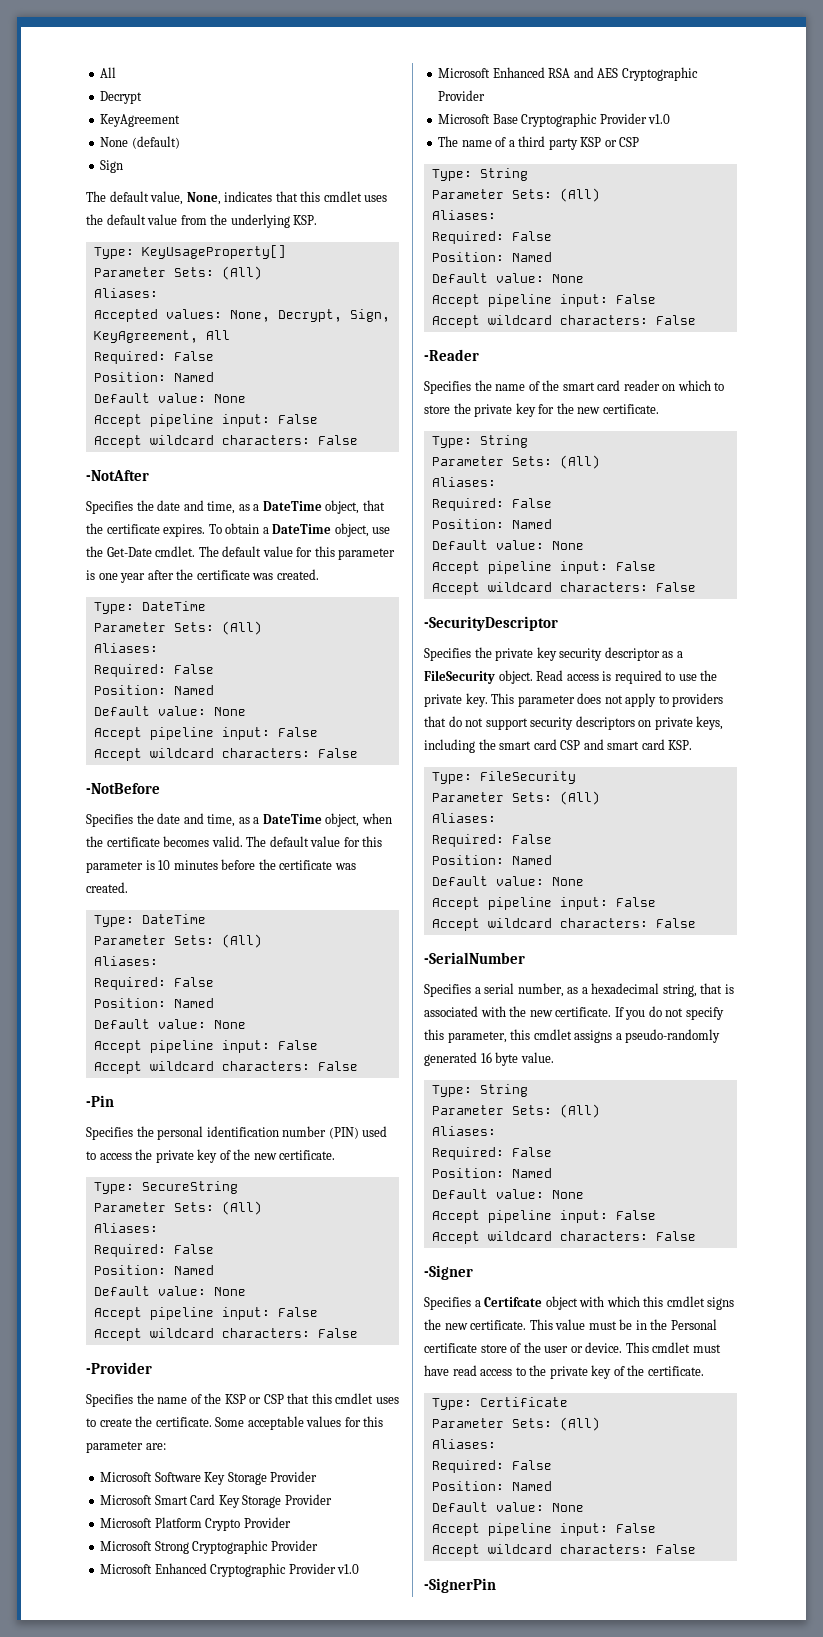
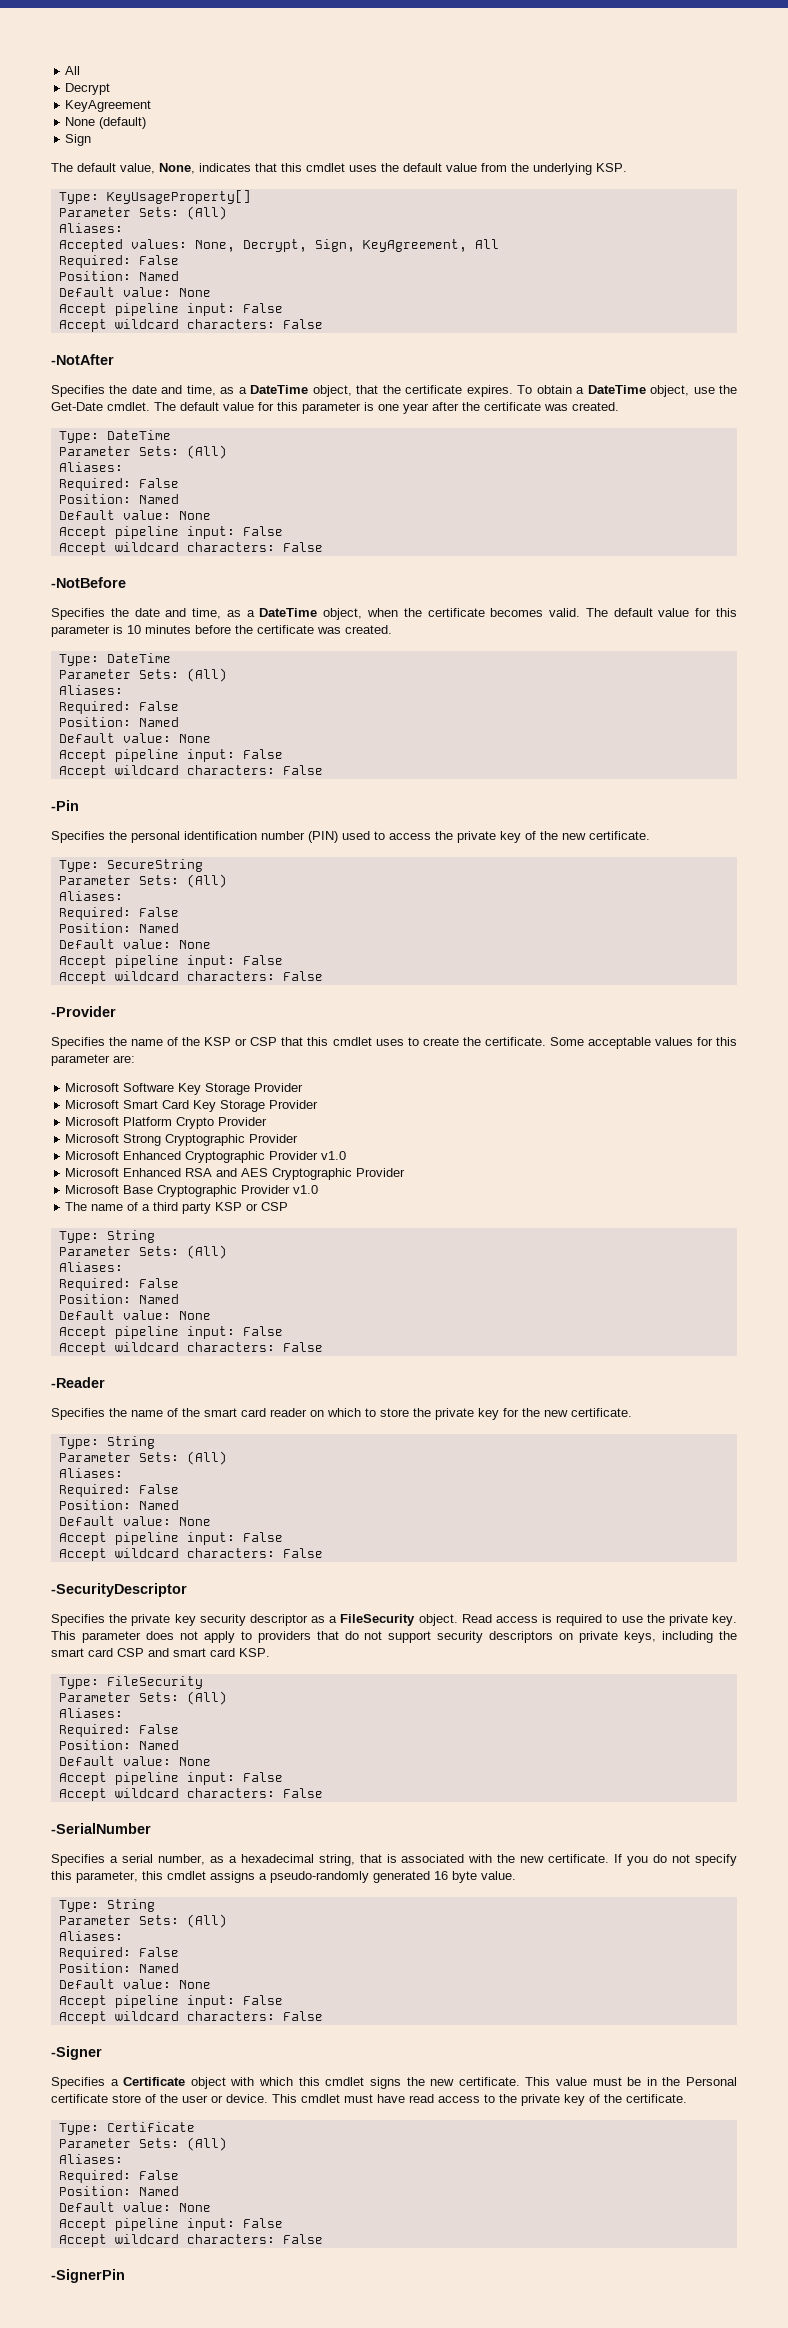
[484,1297,543,1307] Certifcate -> [123,2077,186,2086] Certificate

